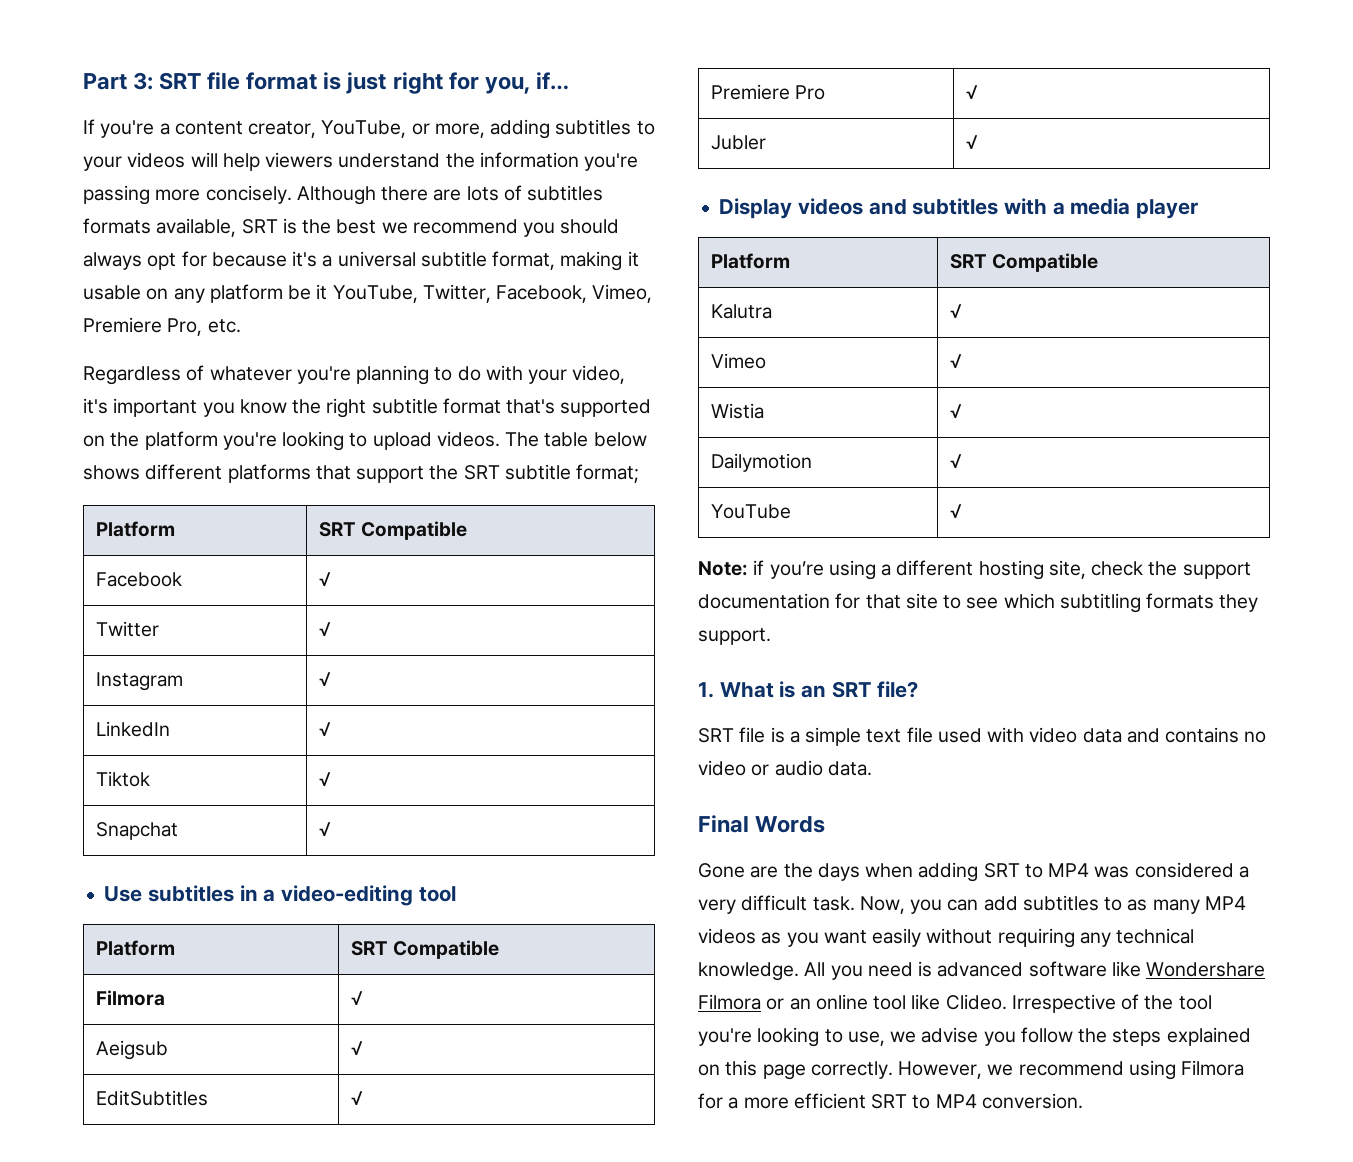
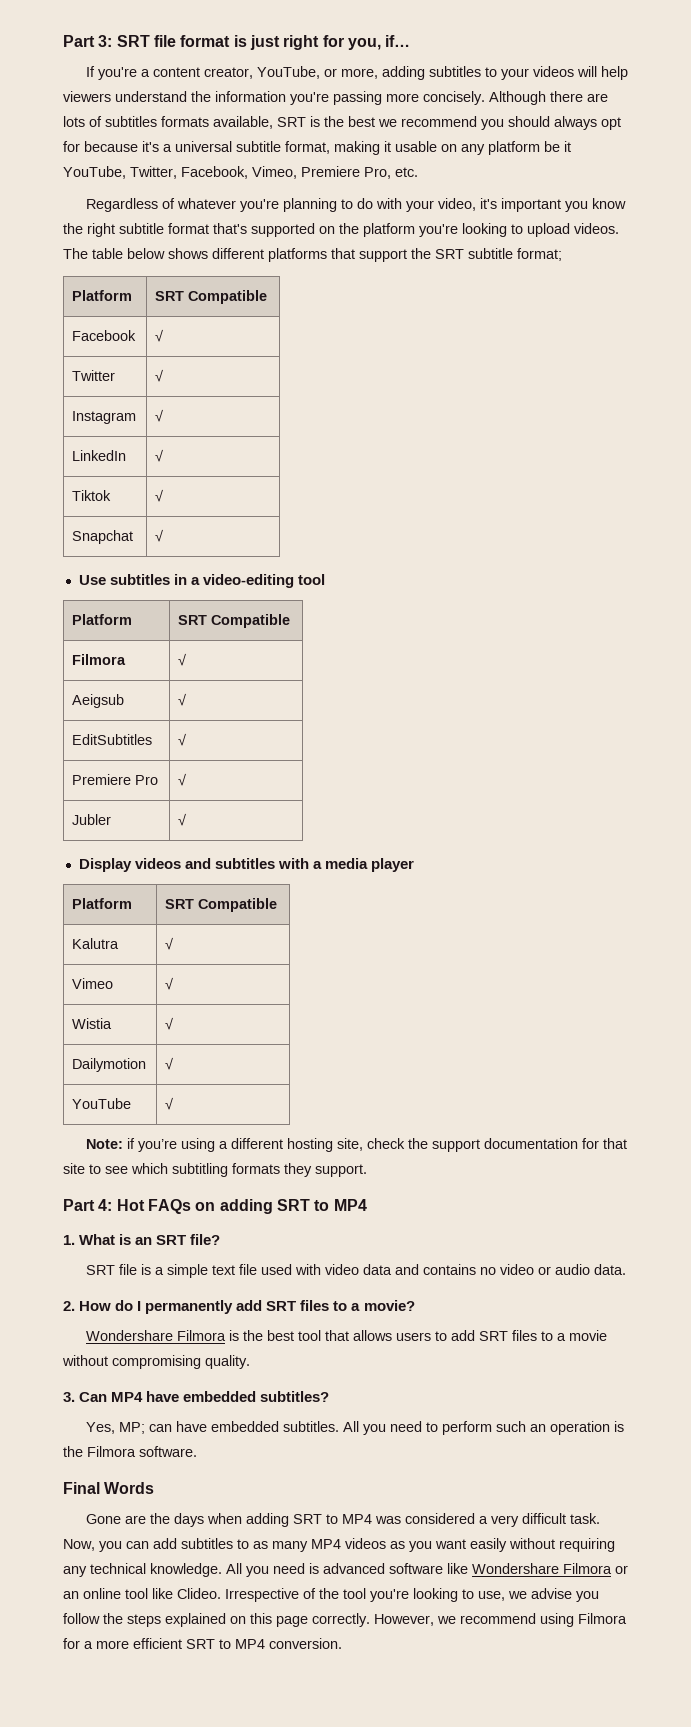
(771, 636) none -> [63,1199,367,1214] // Part 4: Hot FAQs on adding SRT to MP4
(872, 768) none -> [63,1300,415,1314] [85,1330,607,1341] [62,1355,250,1369] [63,1391,330,1402] [85,1421,624,1435] [63,1446,197,1457] // 2. How do I permanently add SRT files to a movie? // Wondershare Filmora is the best tool that allows users to add SRT files to a movie without compromising quality. // 3. Can MP4 have embedded subtitles? // Yes, MP; can have embedded subtitles. All you need to perform such an operation is the Filmora software.

